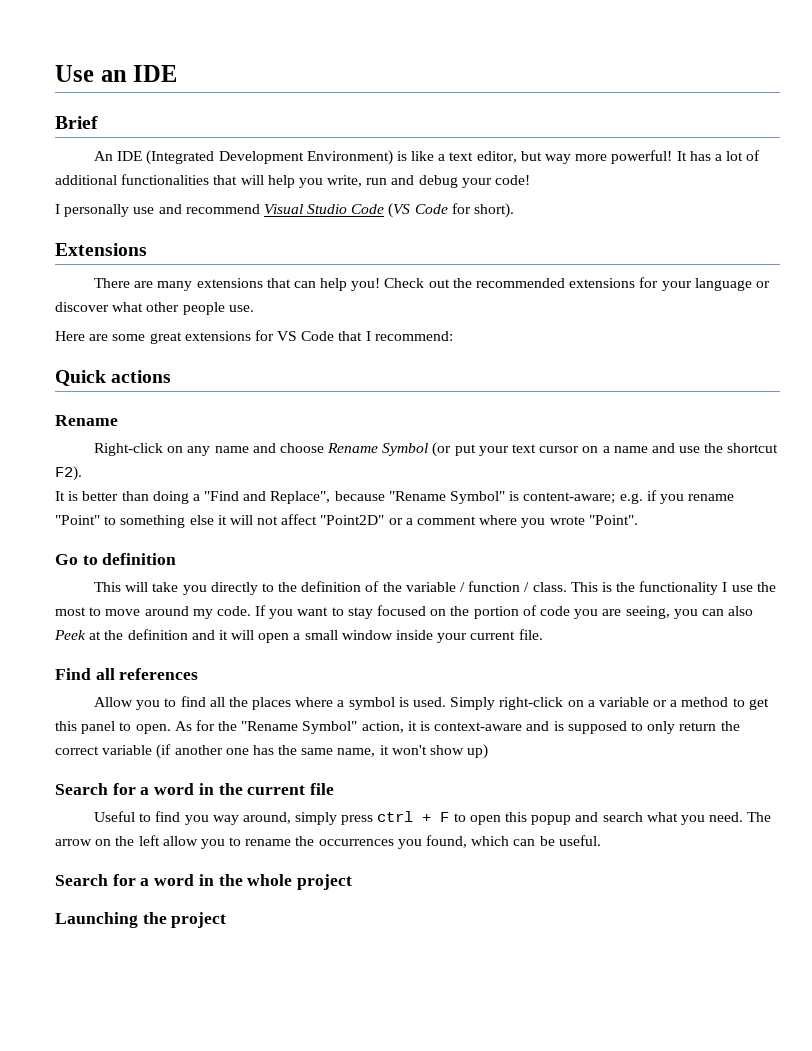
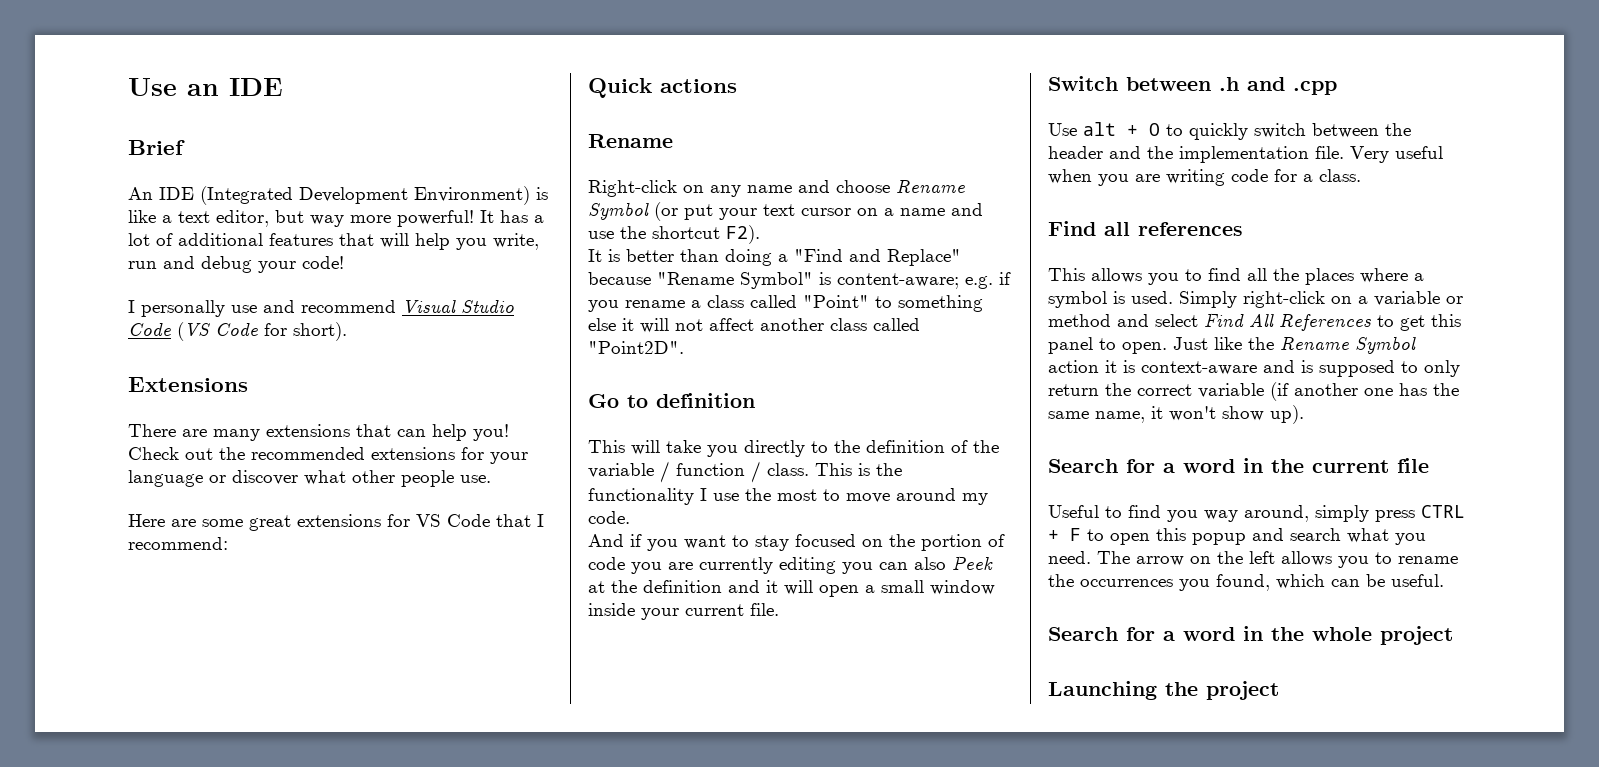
[121,174,210,185] functionalities -> [269,233,333,246] features
[270,491,331,504] Replace", -> [887,249,961,266] Replace"
(735, 497) none -> [691,295,797,308] a class called
[320,515,638,528] "Point2D" or a comment where you wrote "Point". -> [760,318,920,331] [588,341,684,354] another class called "Point2D".
[255,605,267,616] If -> [588,534,642,547] // And if
[625,606,670,619] seeing, -> [699,557,836,574] currently editing
(543, 634) none -> [1048,76,1337,95] [1048,122,1411,140] [1048,146,1443,163] [1048,169,1361,186] // Switch between .h and .cpp // Use alt + O to quickly switch between the header and the implementation file. Very useful when you are writing code for a class.
[93,697,133,707] Allow -> [1048,268,1142,283] This allows
[670,697,729,707] a method -> [1048,313,1371,331] method and select Find All References
[174,720,404,734] As for the "Rename Symbol" action, -> [1173,336,1416,354] [1048,360,1099,373] Just like the Rename Symbol action
[467,744,489,759] up) -> [1270,405,1304,424] up).
[377,811,414,822] ctrl -> [1421,505,1465,518] CTRL
[162,836,198,846] allow -> [1281,551,1332,566] allows

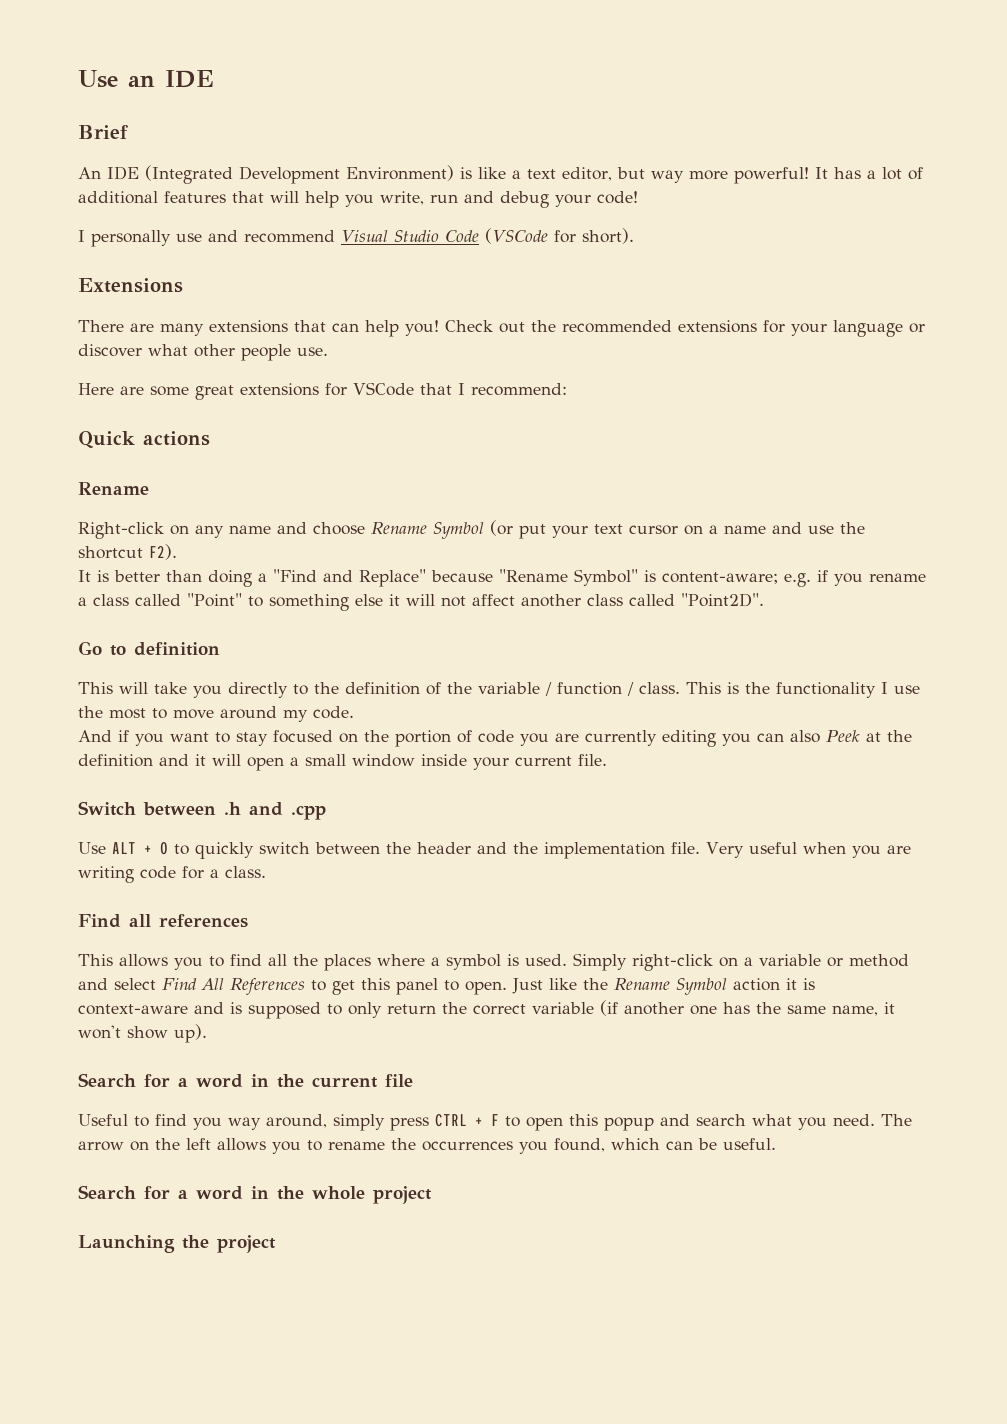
[177,322,258,341] (VS Code -> [484,228,548,244] (VSCode
[416,514,490,527] VS Code -> [353,382,414,396] VSCode
[1083,122,1116,136] alt -> [112,842,136,854] ALT

